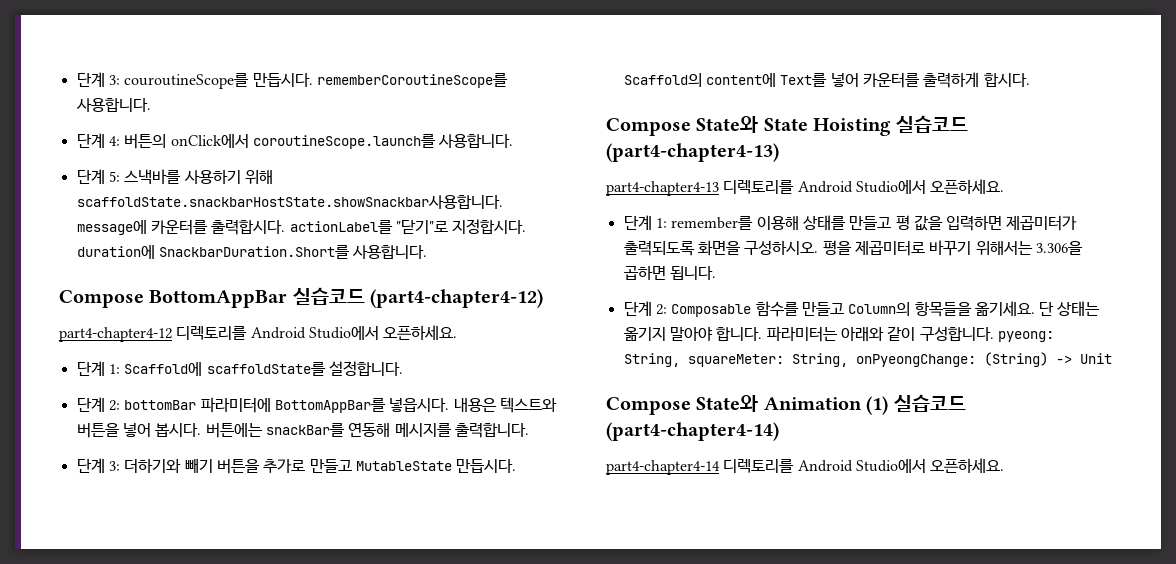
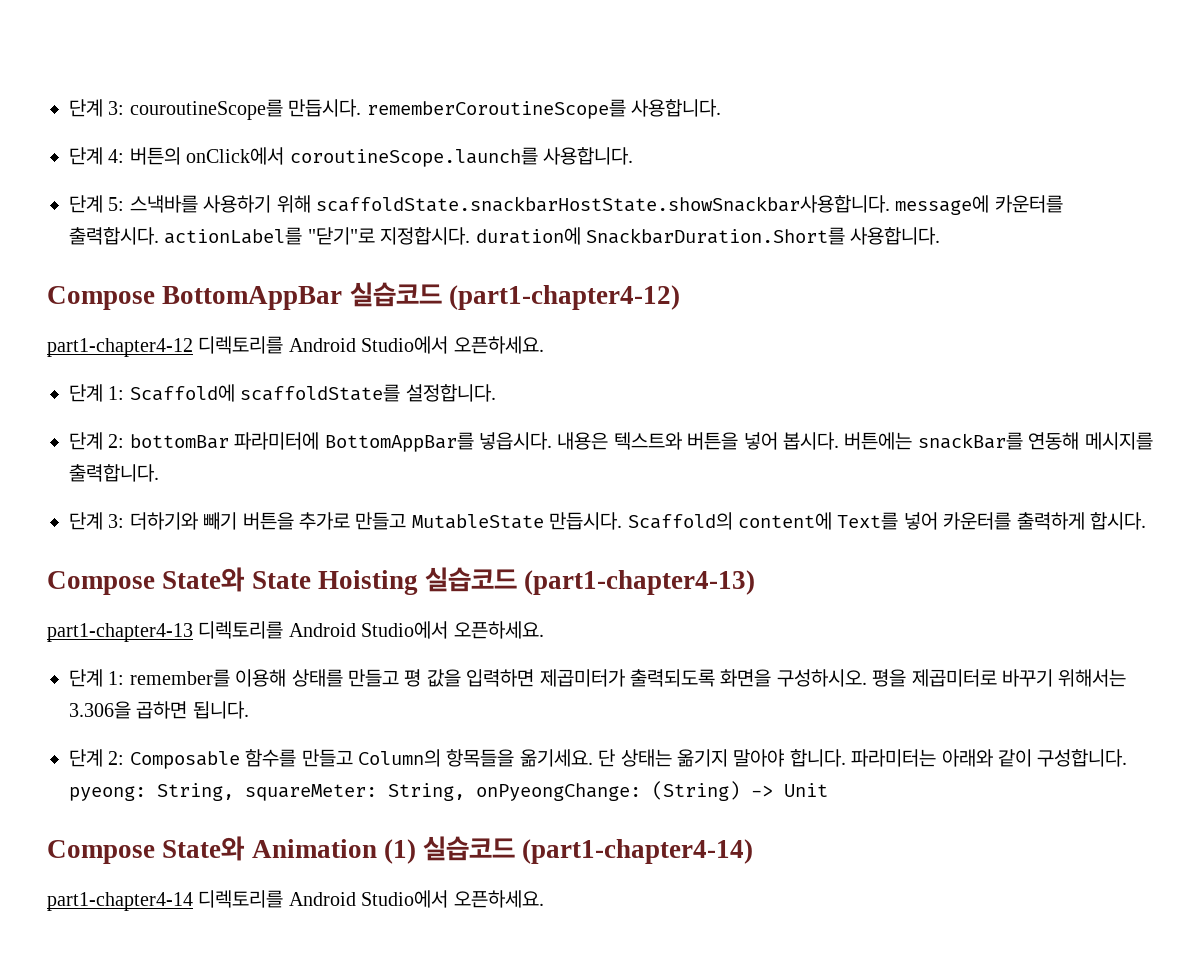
[370,289,544,308] [59,327,172,342] (part4-chapter4-12) // part4-chapter4-12 -> [448,285,680,310] [47,338,193,357] (part1-chapter4-12) // part1-chapter4-12
[606,143,779,162] [606,181,719,196] (part4-chapter4-13) // part4-chapter4-13 -> [524,570,756,595] [47,623,193,642] (part1-chapter4-13) // part1-chapter4-13
[606,422,779,441] [606,460,720,475] (part4-chapter4-14) // part4-chapter4-14 -> [522,839,754,864] [47,892,193,911] (part1-chapter4-14) // part1-chapter4-14

